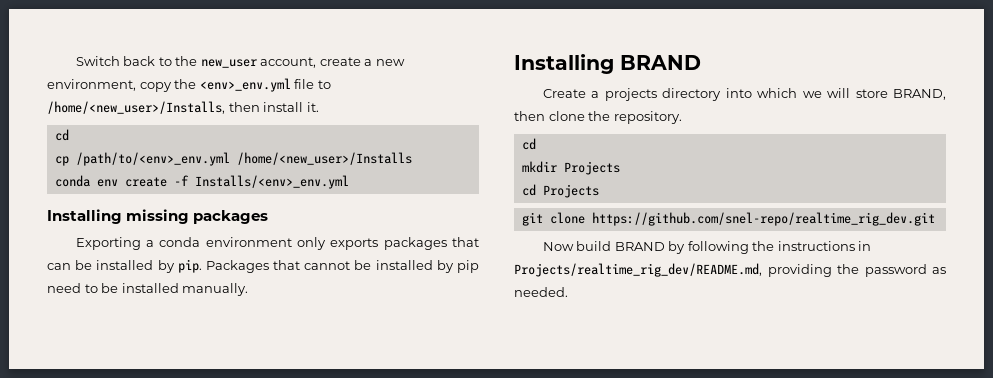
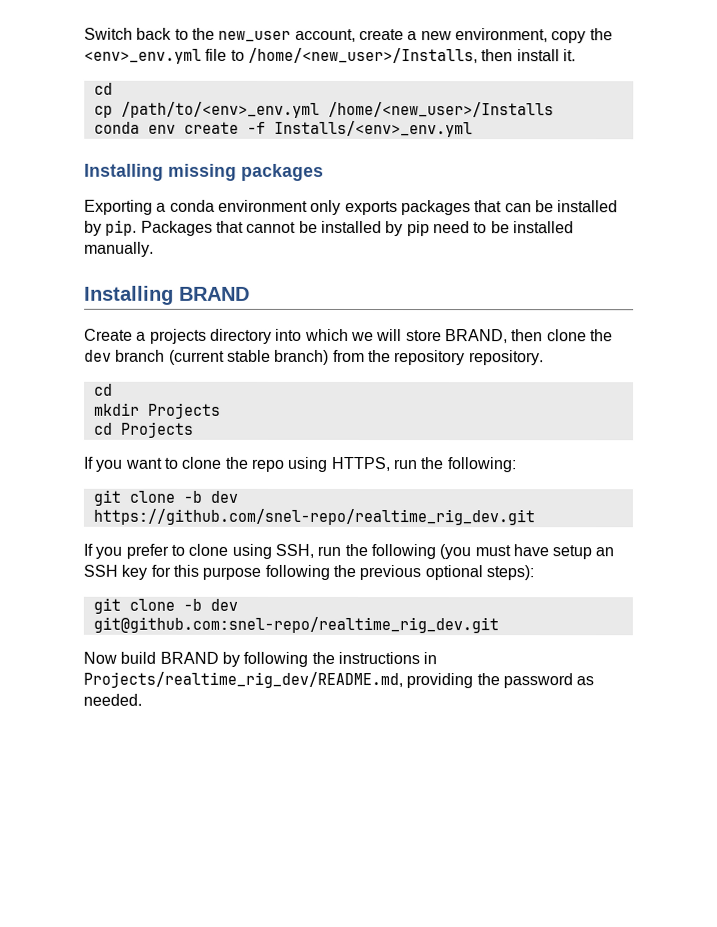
(611, 116) none -> [84,349,466,366] dev branch (current stable branch) from the repository
[521,212,585,226] // git clone -> [83,456,517,473] [92,489,238,506] // If you want to clone the repo using HTTPS, run the following: // git clone -b dev
(935, 219) none -> [83,543,615,560] [83,564,534,581] [92,597,238,614] [92,616,499,634] // If you prefer to clone using SSH, run the following (you must have setup an SSH key for this purpose following the previous optional steps): // git clone -b dev git@github.com:snel-repo/realtime_rig_dev.git

